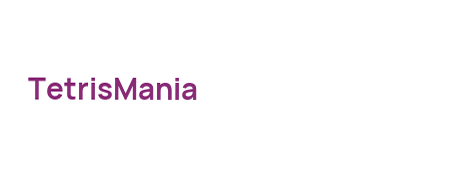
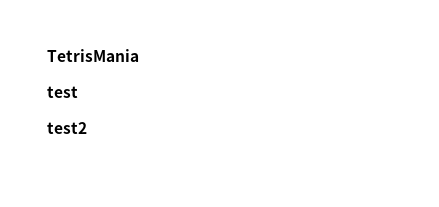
(199, 88) none -> [47,86,78,98] [47,122,87,134] // test // test2

